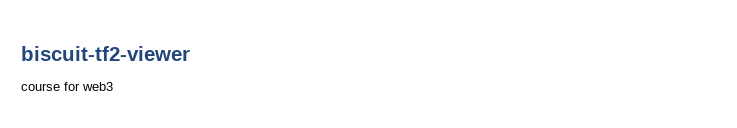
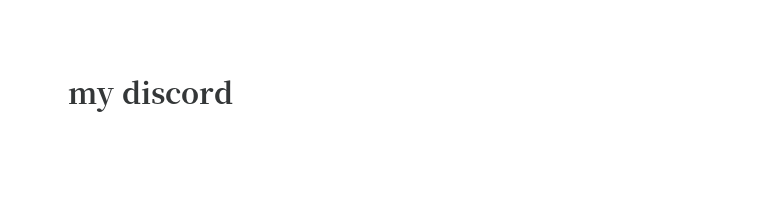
[21,46,190,61] [21,82,113,91] biscuit-tf2-viewer // course for web3 -> [68,80,233,112] my discord

